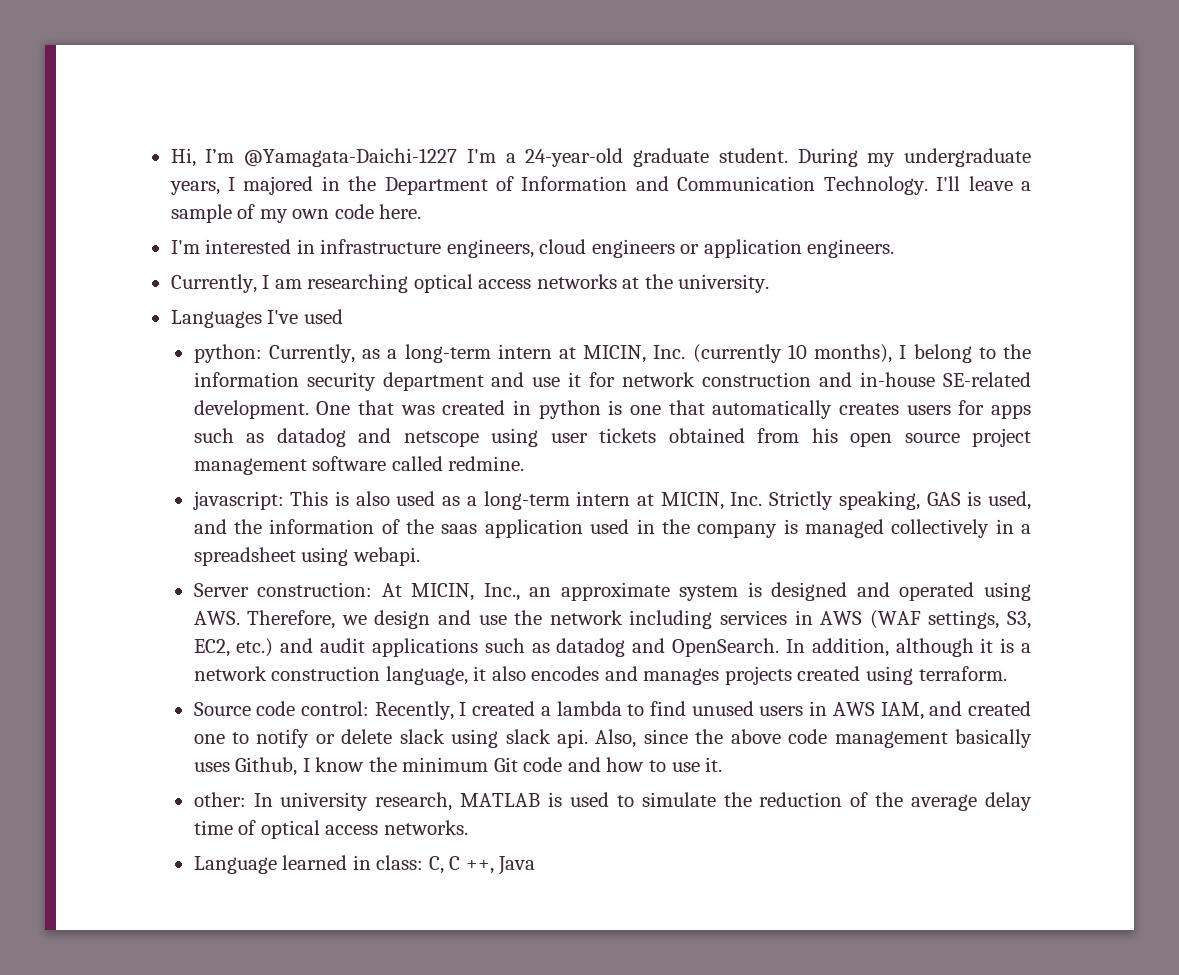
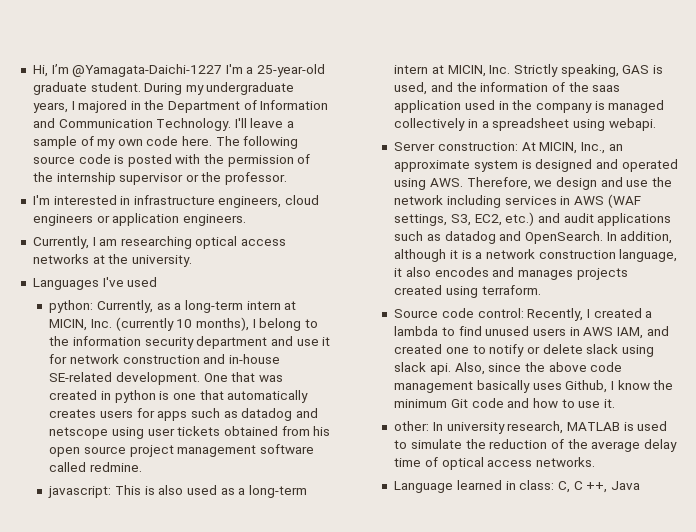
[525,148,624,167] 24-year-old -> [257,64,326,77] 25-year-old
(422, 211) none -> [215,136,299,149] [32,154,311,167] [32,172,288,185] The following source code is posted with the permission of the internship supervisor or the professor.

